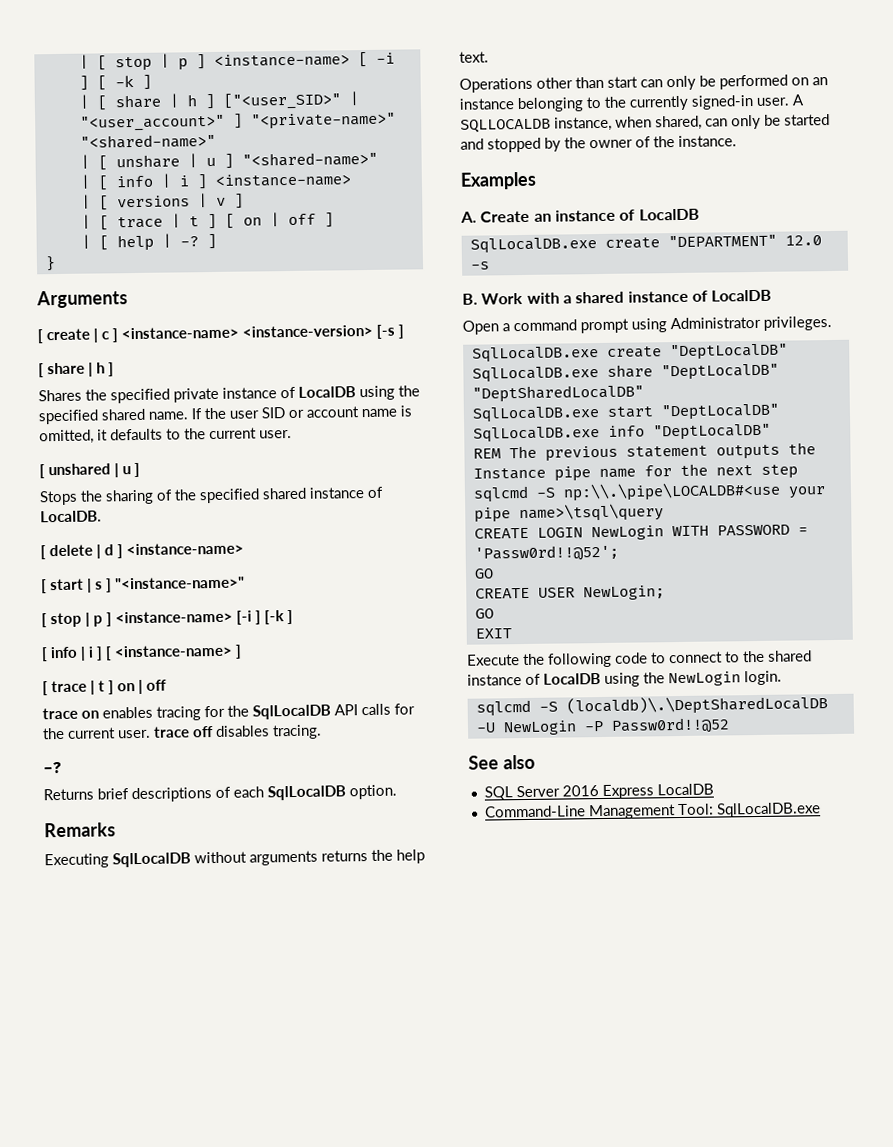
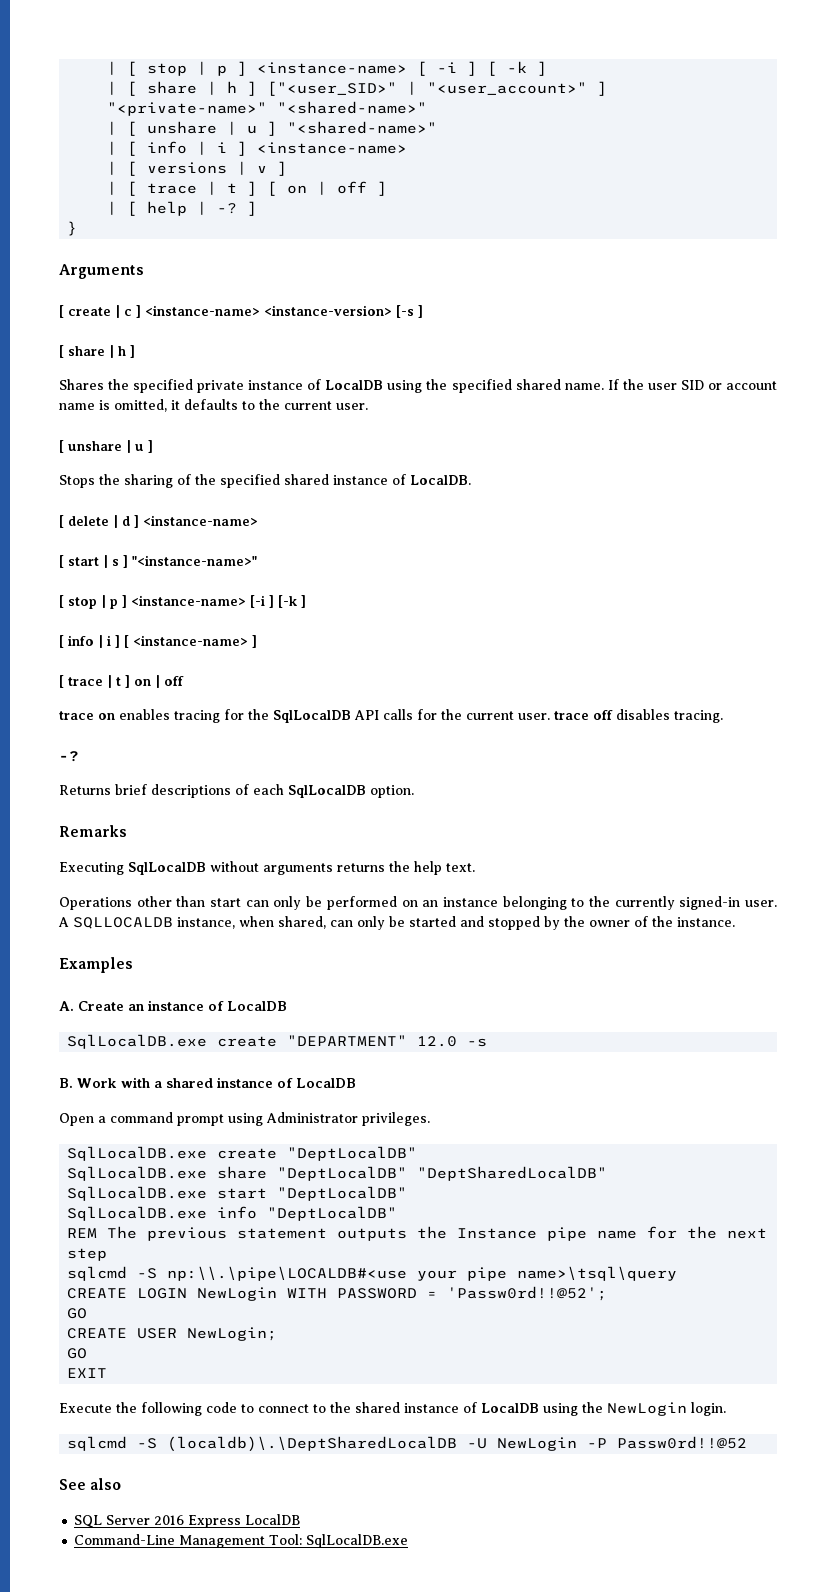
[48,463,111,476] unshared -> [68,441,122,451] unshare

